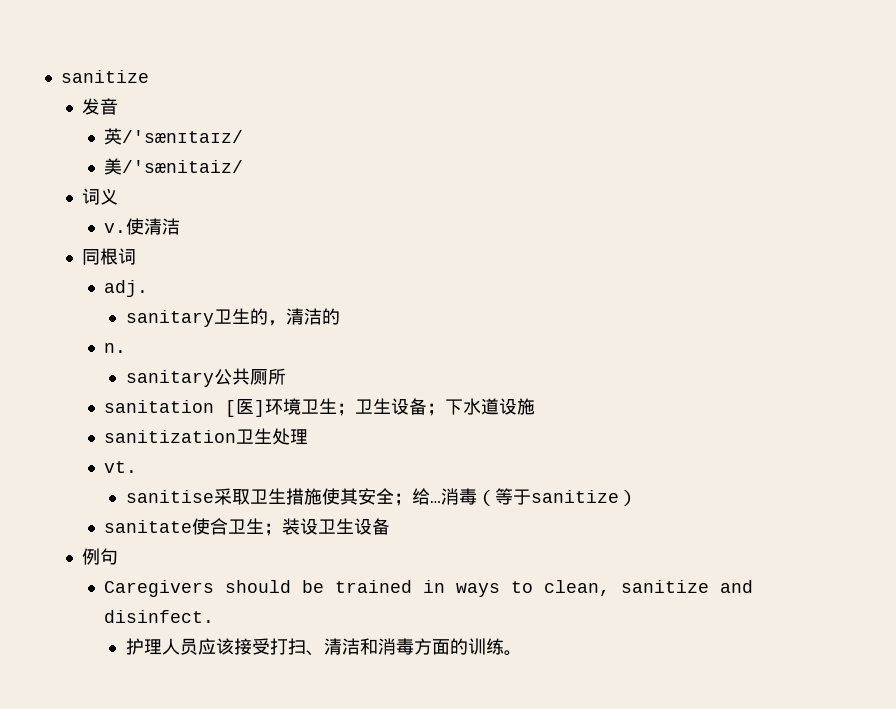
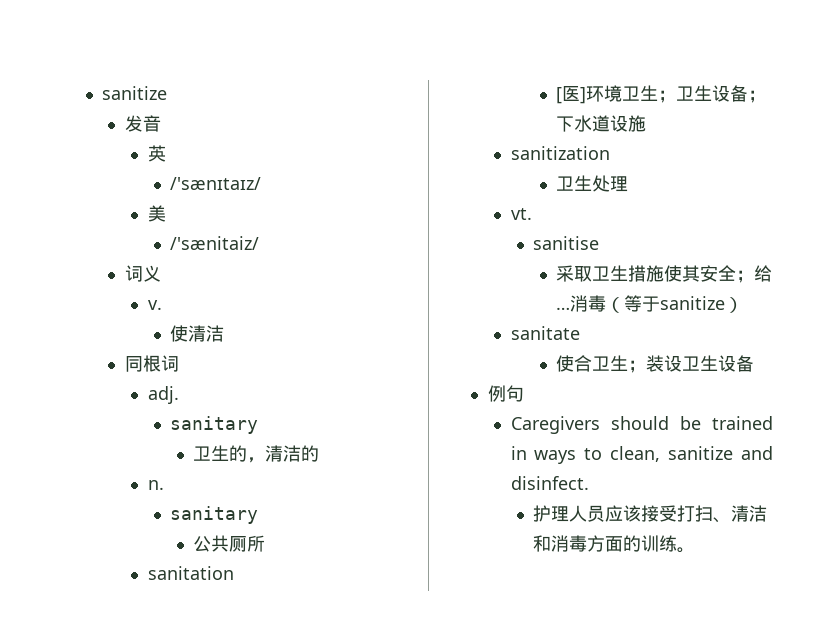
(122, 136) none -> (166, 153) //
(122, 166) none -> (166, 213) //
(126, 228) none -> (162, 305) //
(214, 318) none -> (259, 425) //
(214, 378) none -> (259, 515) //
(214, 406) none -> (234, 573) //
(236, 436) none -> (610, 153) //
(214, 496) none -> (600, 243) //
(192, 526) none -> (580, 333) //

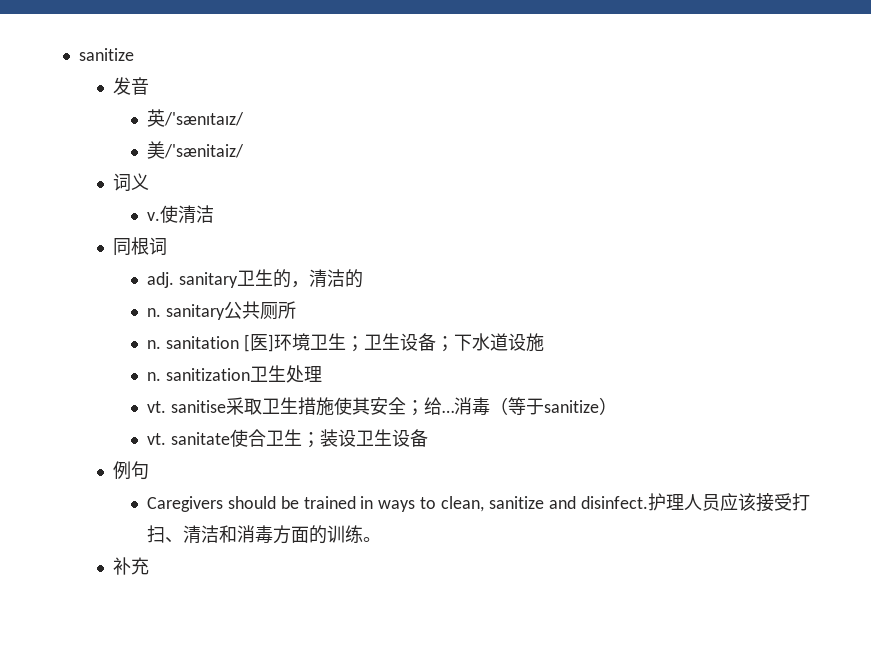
(166, 153) // -> (165, 118) none
(166, 213) // -> (165, 150) none
(162, 305) // -> (160, 216) none
[170,416,259,434] // sanitary // -> [178,272,238,288] sanitary
[170,506,259,524] // sanitary // -> [165,304,225,320] sanitary
(266, 543) none -> [146,340,161,349] n.
(234, 573) // -> (239, 342) none
(647, 123) none -> [146,372,161,381] n.
(610, 153) // -> (250, 374) none
(532, 214) // -> (166, 407) none
(600, 243) // -> (226, 406) none
(744, 305) none -> [146,433,166,445] vt.
(580, 333) // -> (230, 438) none
(589, 483) // -> (648, 502) none
(696, 550) none -> [112,557,149,575] // 补充

